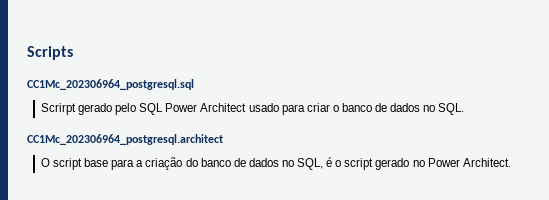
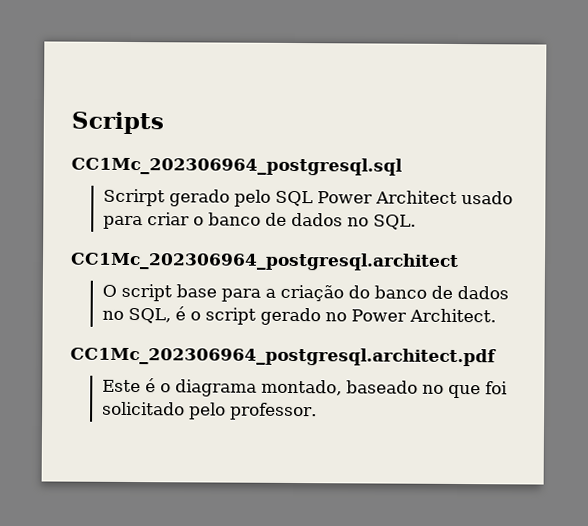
(511, 162) none -> [70,346,497,367] [101,378,508,399] [101,401,317,421] // CC1Mc_202306964_postgresql.architect.pdf // Este é o diagrama montado, baseado no que foi solicitado pelo professor.

